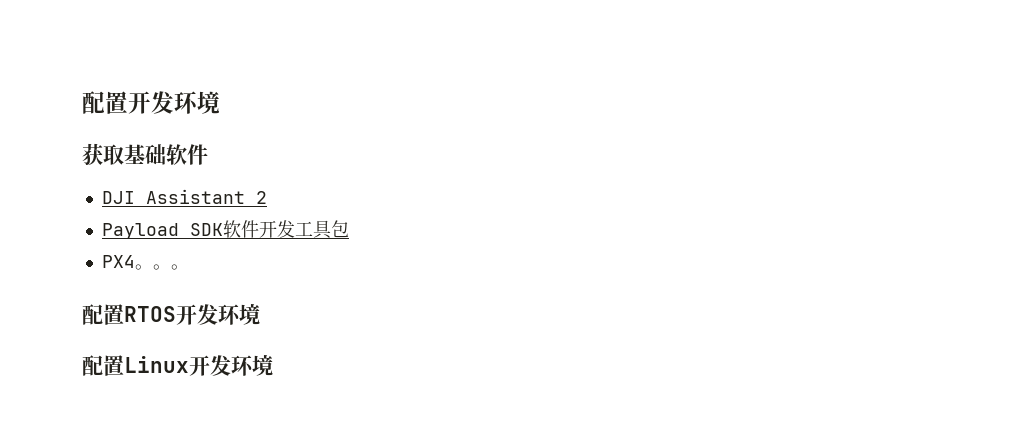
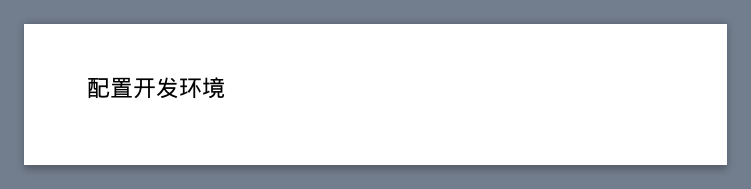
[82,143,208,165] [101,189,267,204] [101,220,349,239] [101,255,189,270] [82,304,260,325] [82,355,273,376] // 获取基础软件 // DJI Assistant 2 // Payload SDK软件开发工具包 // PX4。。。 // 配置RTOS开发环境 // 配置Linux开发环境 -> (225, 88) none

